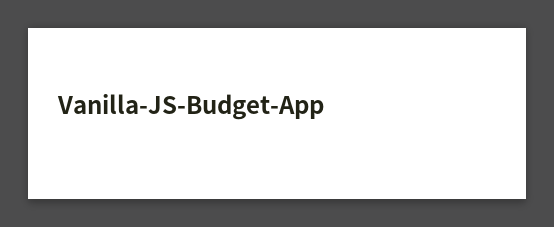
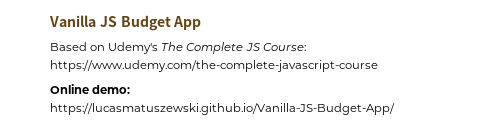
[57,94,324,120] Vanilla-JS-Budget-App -> [49,15,202,31] [50,42,306,54] [50,60,378,72] [50,84,131,94] [50,103,395,115] Vanilla JS Budget App // Based on Udemy's The Complete JS Course: https://www.udemy.com/the-complete-javascript-course // Online demo: https://lucasmatuszewski.github.io/Vanilla-JS-Budget-App/

